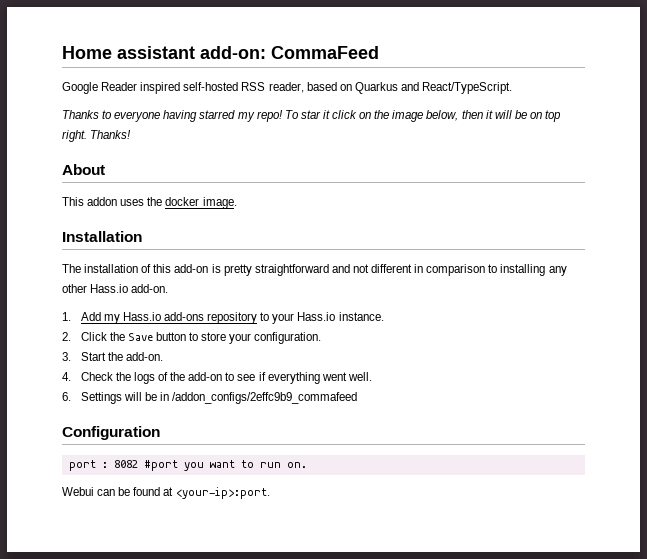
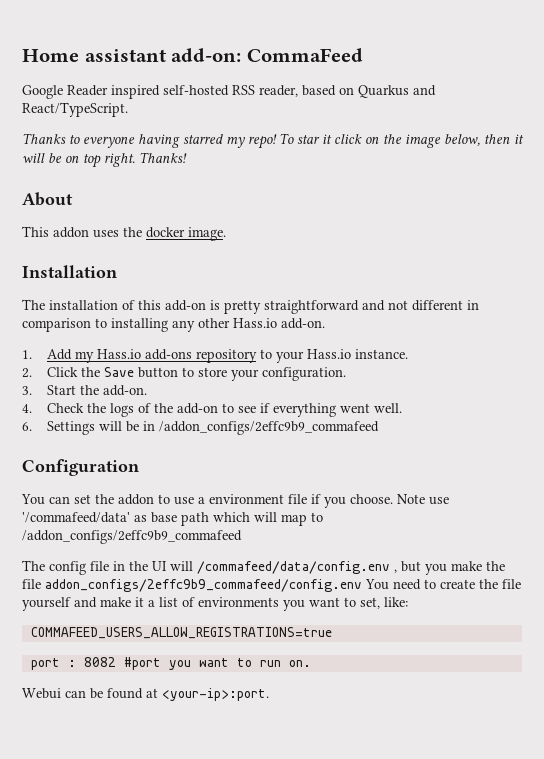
(160, 433) none -> [21,494,449,508] [22,512,323,526] [22,530,242,544] [22,560,505,575] [22,579,521,592] [22,597,408,611] [30,627,332,639] // You can set the addon to use a environment file if you choose. Note use '/commafeed/data' as base path which will map to /addon_configs/2effc9b9_commafeed // The config file in the UI will /commafeed/data/config.env , but you make the file addon_configs/2effc9b9_commafeed/config.env You need to create the file yourself and make it a list of environments you want to set, like: // COMMAFEED_USERS_ALLOW_REGISTRATIONS=true

